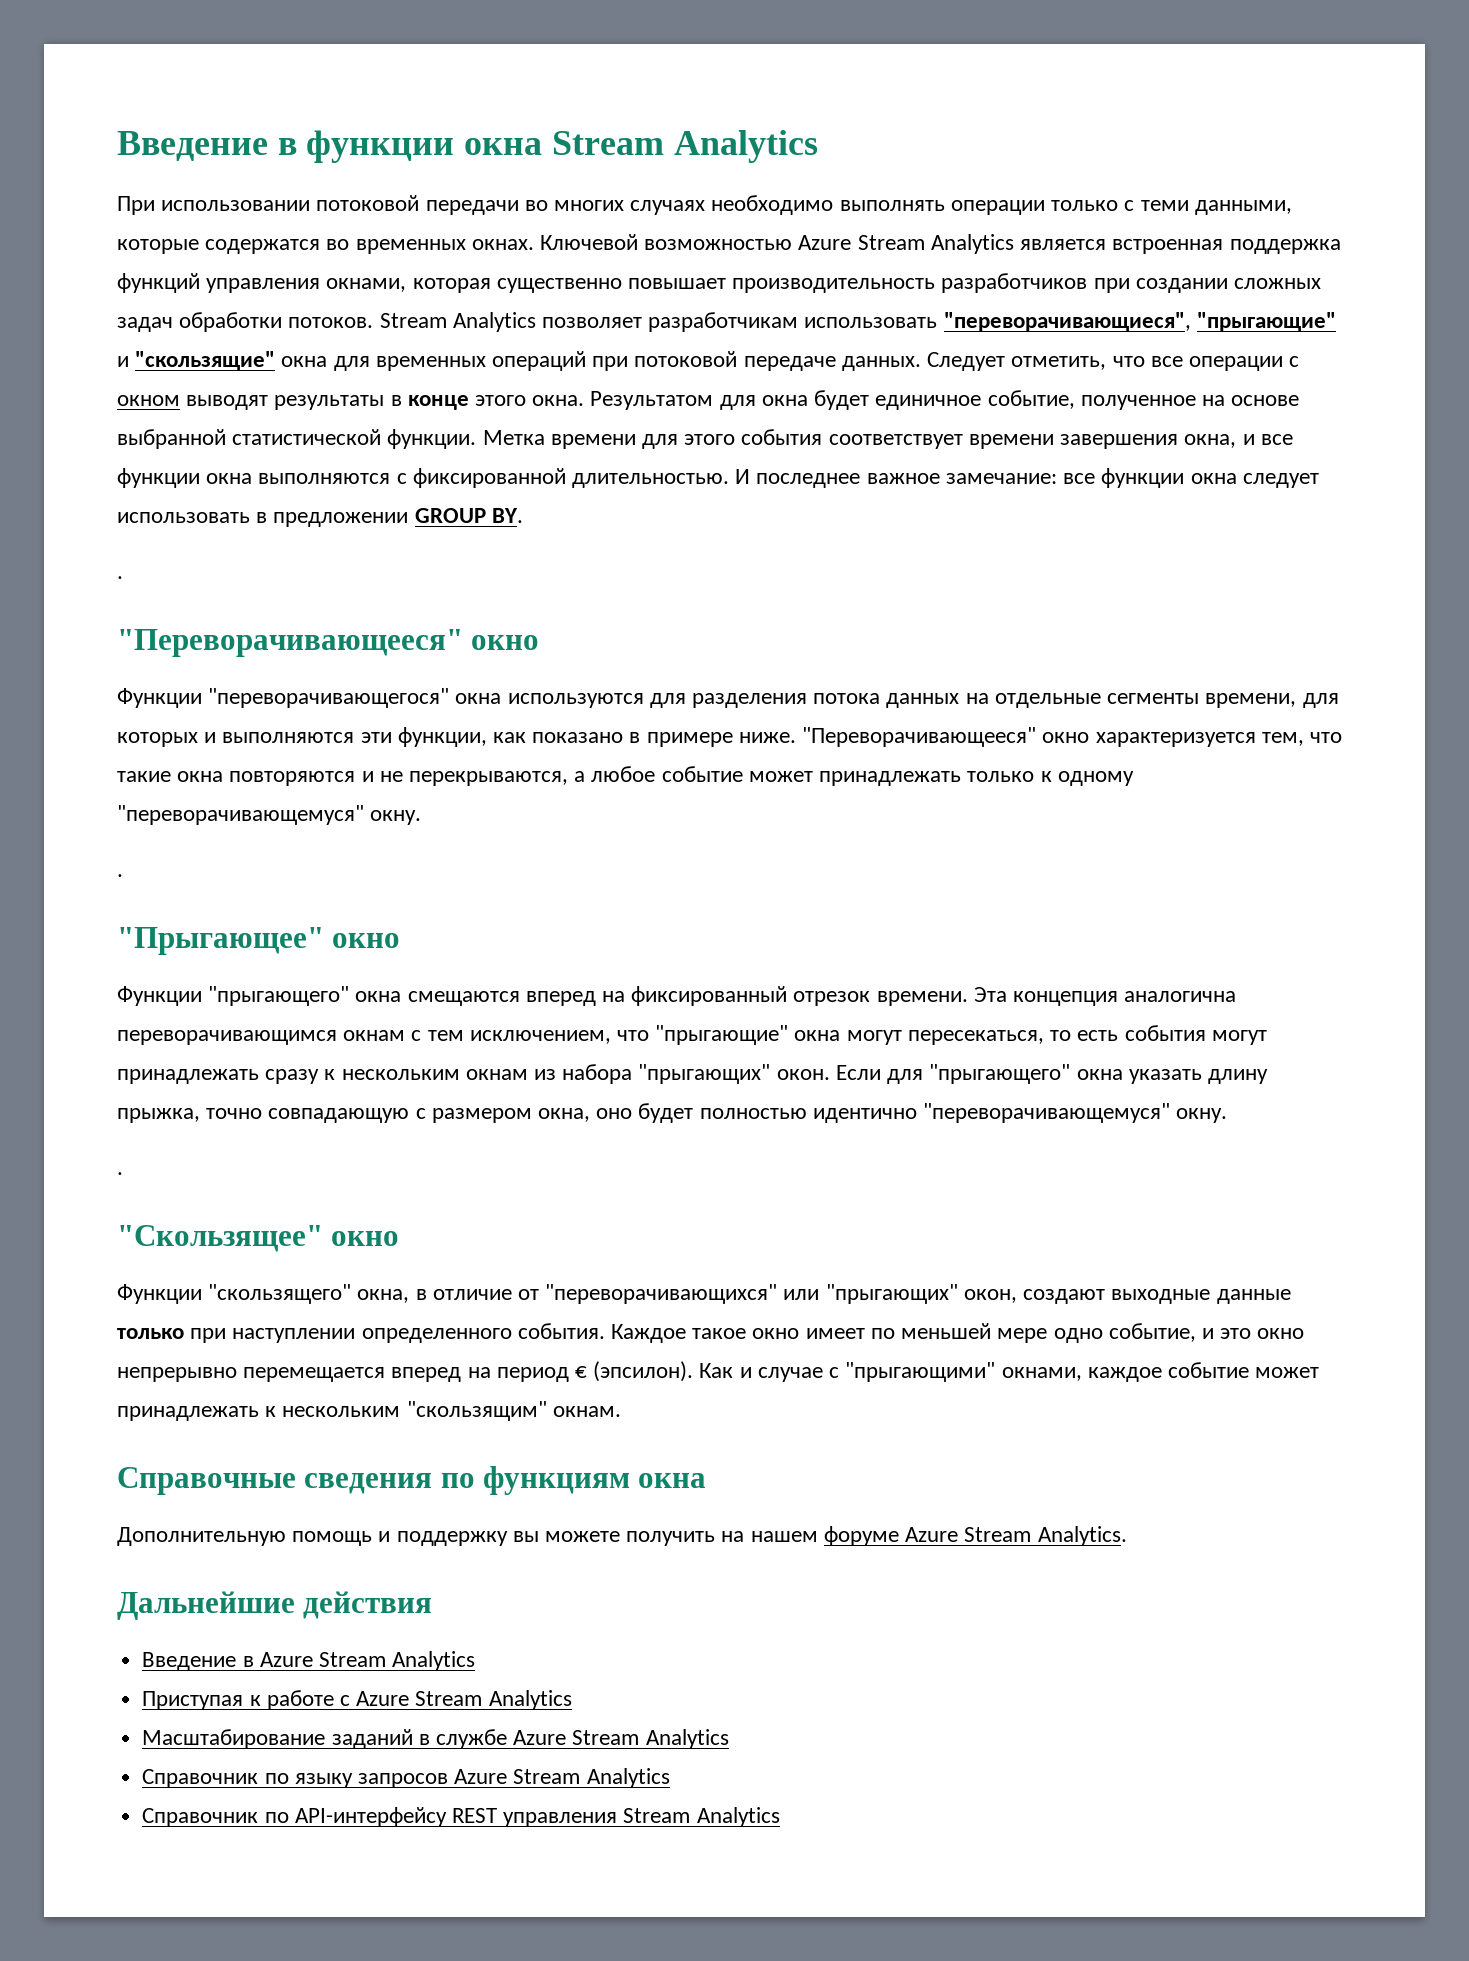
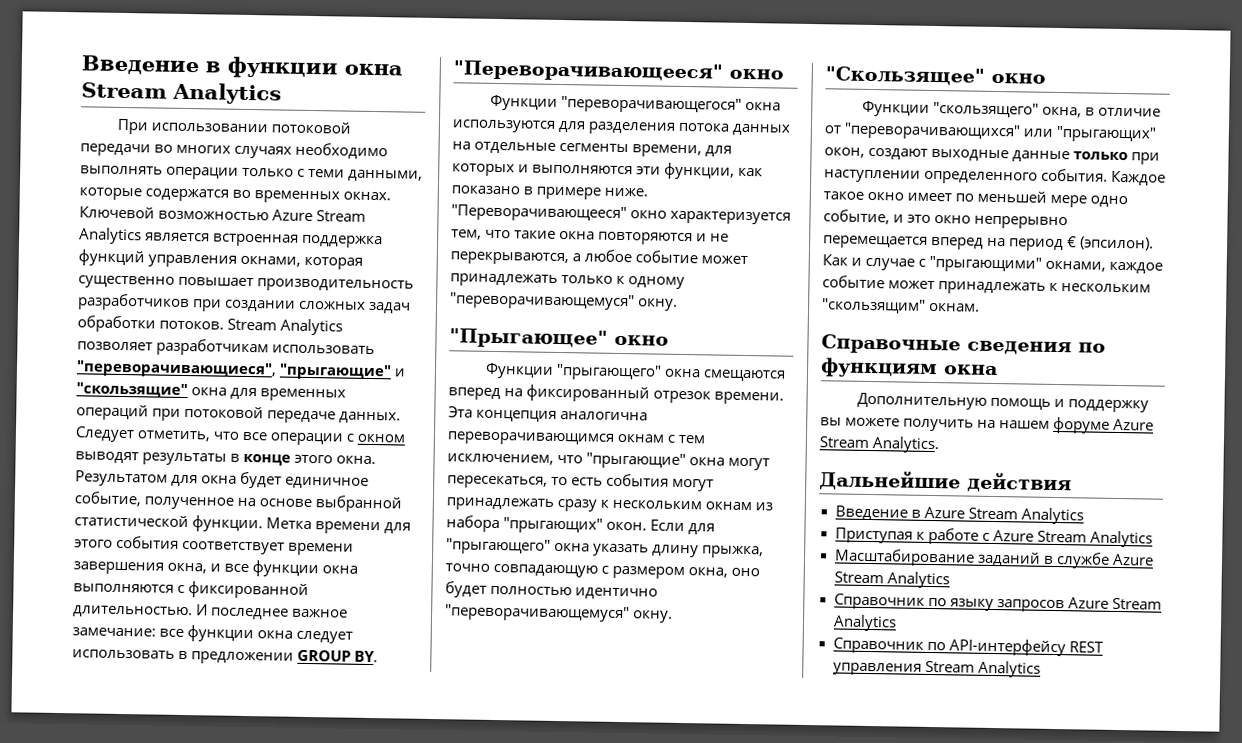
[117,576,123,579] // . -> (379, 656) none
[117,874,123,877] // . -> (679, 304) none
[117,1172,123,1175] // . -> (674, 616) none

